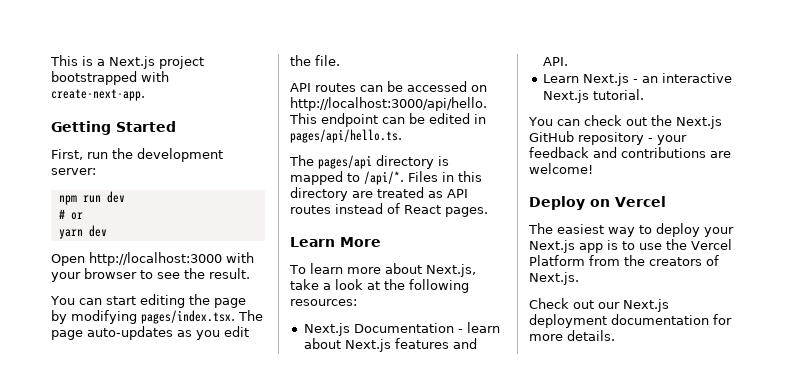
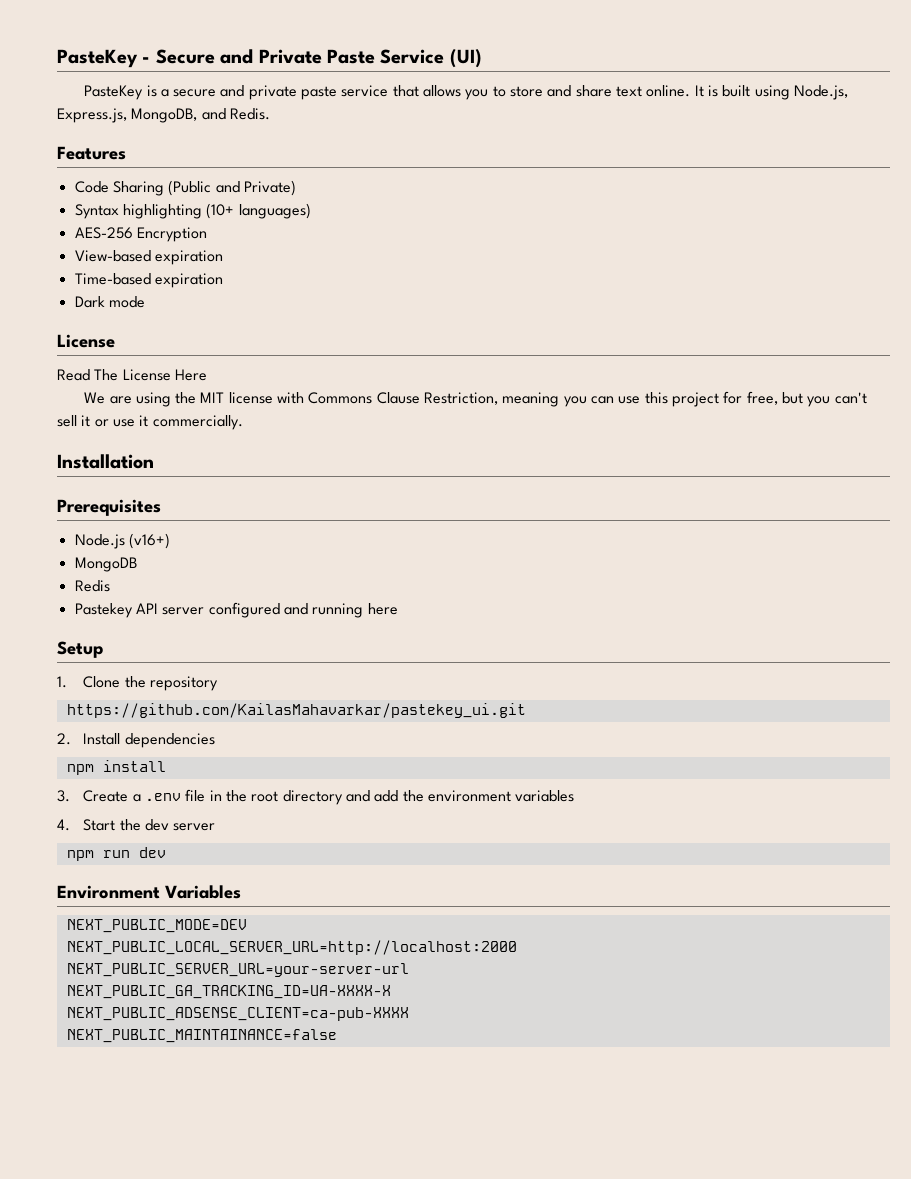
[50,55,204,69] [51,71,169,85] [51,89,145,101] [51,121,176,135] [51,148,223,162] [51,168,96,175] [58,191,125,205] [58,209,83,220] [58,225,107,239] [51,252,254,266] [51,268,250,282] [50,294,246,308] [51,310,263,324] [51,326,249,340] [290,55,340,66] [290,81,487,92] [290,97,487,111] [289,113,486,127] [290,129,402,143] [289,155,449,169] [290,171,482,185] [290,187,468,201] [290,203,488,217] [290,237,381,247] [289,263,476,277] [290,279,469,293] [290,299,357,306] [303,322,500,336] [303,338,477,352] [542,57,568,66] [542,73,732,86] [542,89,644,103] [528,115,722,129] [529,131,687,145] [529,147,731,158] [529,163,593,174] [529,196,666,210] [528,223,734,237] [529,239,732,253] [529,255,719,266] [529,272,579,285] [529,298,669,312] [529,314,732,328] [529,330,615,341] This is a Next.js project bootstrapped with create-next-app. // Getting Started // First, run the development server: // npm run dev // # or // yarn dev // Open http://localhost:3000 with your browser to see the result. // You can start editing the page by modifying pages/index.tsx. The page auto-updates as you edit the file. // API routes can be accessed on http://localhost:3000/api/hello. This endpoint can be edited in pages/api/hello.ts. // The pages/api directory is mapped to /api/*. Files in this directory are treated as API routes instead of React pages. // Learn More // To learn more about Next.js, take a look at the following resources: // Next.js Documentation - learn about Next.js features and API. // Learn Next.js - an interactive Next.js tutorial. // You can check out the Next.js GitHub repository - your feedback and contributions are welcome! // Deploy on Vercel // The easiest way to deploy your Next.js app is to use the Vercel Platform from the creators of Next.js. // Check out our Next.js deployment documentation for more details. -> [57,49,482,68] [84,85,848,100] [57,108,270,123] [57,146,126,160] [74,180,296,196] [74,203,311,219] [74,227,207,242] [74,250,223,265] [74,273,223,288] [74,296,145,308] [57,334,115,348] [57,369,207,381] [84,391,867,407] [57,415,243,430] [57,454,154,469] [57,499,161,516] [74,533,170,549] [74,557,137,572] [74,580,110,592] [74,602,398,618] [57,641,103,658] [57,676,219,691] [66,703,526,718] [57,733,215,748] [66,760,166,775] [57,789,575,805] [57,819,216,831] [66,847,166,861] [57,885,241,899] [66,919,247,933] [66,940,517,955] [66,963,409,977] [66,985,391,999] [66,1007,409,1021] [66,1029,337,1043] PasteKey - Secure and Private Paste Service (UI) // PasteKey is a secure and private paste service that allows you to store and share text online. It is built using Node.js, Express.js, MongoDB, and Redis. // Features // Code Sharing (Public and Private) // Syntax highlighting (10+ languages) // AES-256 Encryption // View-based expiration // Time-based expiration // Dark mode // License // Read The License Here // We are using the MIT license with Commons Clause Restriction, meaning you can use this project for free, but you can't sell it or use it commercially. // Installation // Prerequisites // Node.js (v16+) // MongoDB // Redis // Pastekey API server configured and running here // Setup // 1. Clone the repository // https://github.com/KailasMahavarkar/pastekey_ui.git // 2. Install dependencies // npm install // 3. Create a .env file in the root directory and add the environment variables // 4. Start the dev server // npm run dev // Environment Variables // NEXT_PUBLIC_MODE=DEV // NEXT_PUBLIC_LOCAL_SERVER_URL=http://localhost:2000 // NEXT_PUBLIC_SERVER_URL=your-server-url // NEXT_PUBLIC_GA_TRACKING_ID=UA-XXXX-X // NEXT_PUBLIC_ADSENSE_CLIENT=ca-pub-XXXX // NEXT_PUBLIC_MAINTAINANCE=false

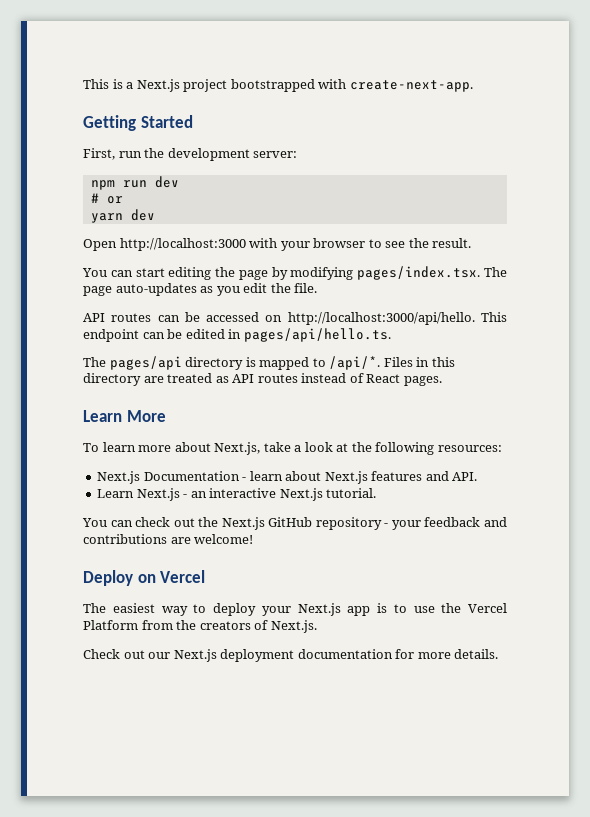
[57,49,482,68] [84,85,848,100] [57,108,270,123] [57,146,126,160] [74,180,296,196] [74,203,311,219] [74,227,207,242] [74,250,223,265] [74,273,223,288] [74,296,145,308] [57,334,115,348] [57,369,207,381] [84,391,867,407] [57,415,243,430] [57,454,154,469] [57,499,161,516] [74,533,170,549] [74,557,137,572] [74,580,110,592] [74,602,398,618] [57,641,103,658] [57,676,219,691] [66,703,526,718] [57,733,215,748] [66,760,166,775] [57,789,575,805] [57,819,216,831] [66,847,166,861] [57,885,241,899] [66,919,247,933] [66,940,517,955] [66,963,409,977] [66,985,391,999] [66,1007,409,1021] [66,1029,337,1043] PasteKey - Secure and Private Paste Service (UI) // PasteKey is a secure and private paste service that allows you to store and share text online. It is built using Node.js, Express.js, MongoDB, and Redis. // Features // Code Sharing (Public and Private) // Syntax highlighting (10+ languages) // AES-256 Encryption // View-based expiration // Time-based expiration // Dark mode // License // Read The License Here // We are using the MIT license with Commons Clause Restriction, meaning you can use this project for free, but you can't sell it or use it commercially. // Installation // Prerequisites // Node.js (v16+) // MongoDB // Redis // Pastekey API server configured and running here // Setup // 1. Clone the repository // https://github.com/KailasMahavarkar/pastekey_ui.git // 2. Install dependencies // npm install // 3. Create a .env file in the root directory and add the environment variables // 4. Start the dev server // npm run dev // Environment Variables // NEXT_PUBLIC_MODE=DEV // NEXT_PUBLIC_LOCAL_SERVER_URL=http://localhost:2000 // NEXT_PUBLIC_SERVER_URL=your-server-url // NEXT_PUBLIC_GA_TRACKING_ID=UA-XXXX-X // NEXT_PUBLIC_ADSENSE_CLIENT=ca-pub-XXXX // NEXT_PUBLIC_MAINTAINANCE=false -> [83,79,473,92] [83,115,193,131] [83,148,298,161] [90,176,179,190] [90,193,123,204] [90,209,155,223] [83,238,472,251] [82,266,507,280] [83,283,318,296] [83,312,507,325] [83,328,391,342] [83,356,455,370] [83,373,442,386] [83,410,166,422] [83,442,502,455] [97,471,478,484] [97,488,377,501] [82,517,507,530] [83,534,254,544] [83,570,206,586] [83,603,507,616] [83,620,317,633] [83,649,499,662] This is a Next.js project bootstrapped with create-next-app. // Getting Started // First, run the development server: // npm run dev // # or // yarn dev // Open http://localhost:3000 with your browser to see the result. // You can start editing the page by modifying pages/index.tsx. The page auto-updates as you edit the file. // API routes can be accessed on http://localhost:3000/api/hello. This endpoint can be edited in pages/api/hello.ts. // The pages/api directory is mapped to /api/*. Files in this directory are treated as API routes instead of React pages. // Learn More // To learn more about Next.js, take a look at the following resources: // Next.js Documentation - learn about Next.js features and API. // Learn Next.js - an interactive Next.js tutorial. // You can check out the Next.js GitHub repository - your feedback and contributions are welcome! // Deploy on Vercel // The easiest way to deploy your Next.js app is to use the Vercel Platform from the creators of Next.js. // Check out our Next.js deployment documentation for more details.

